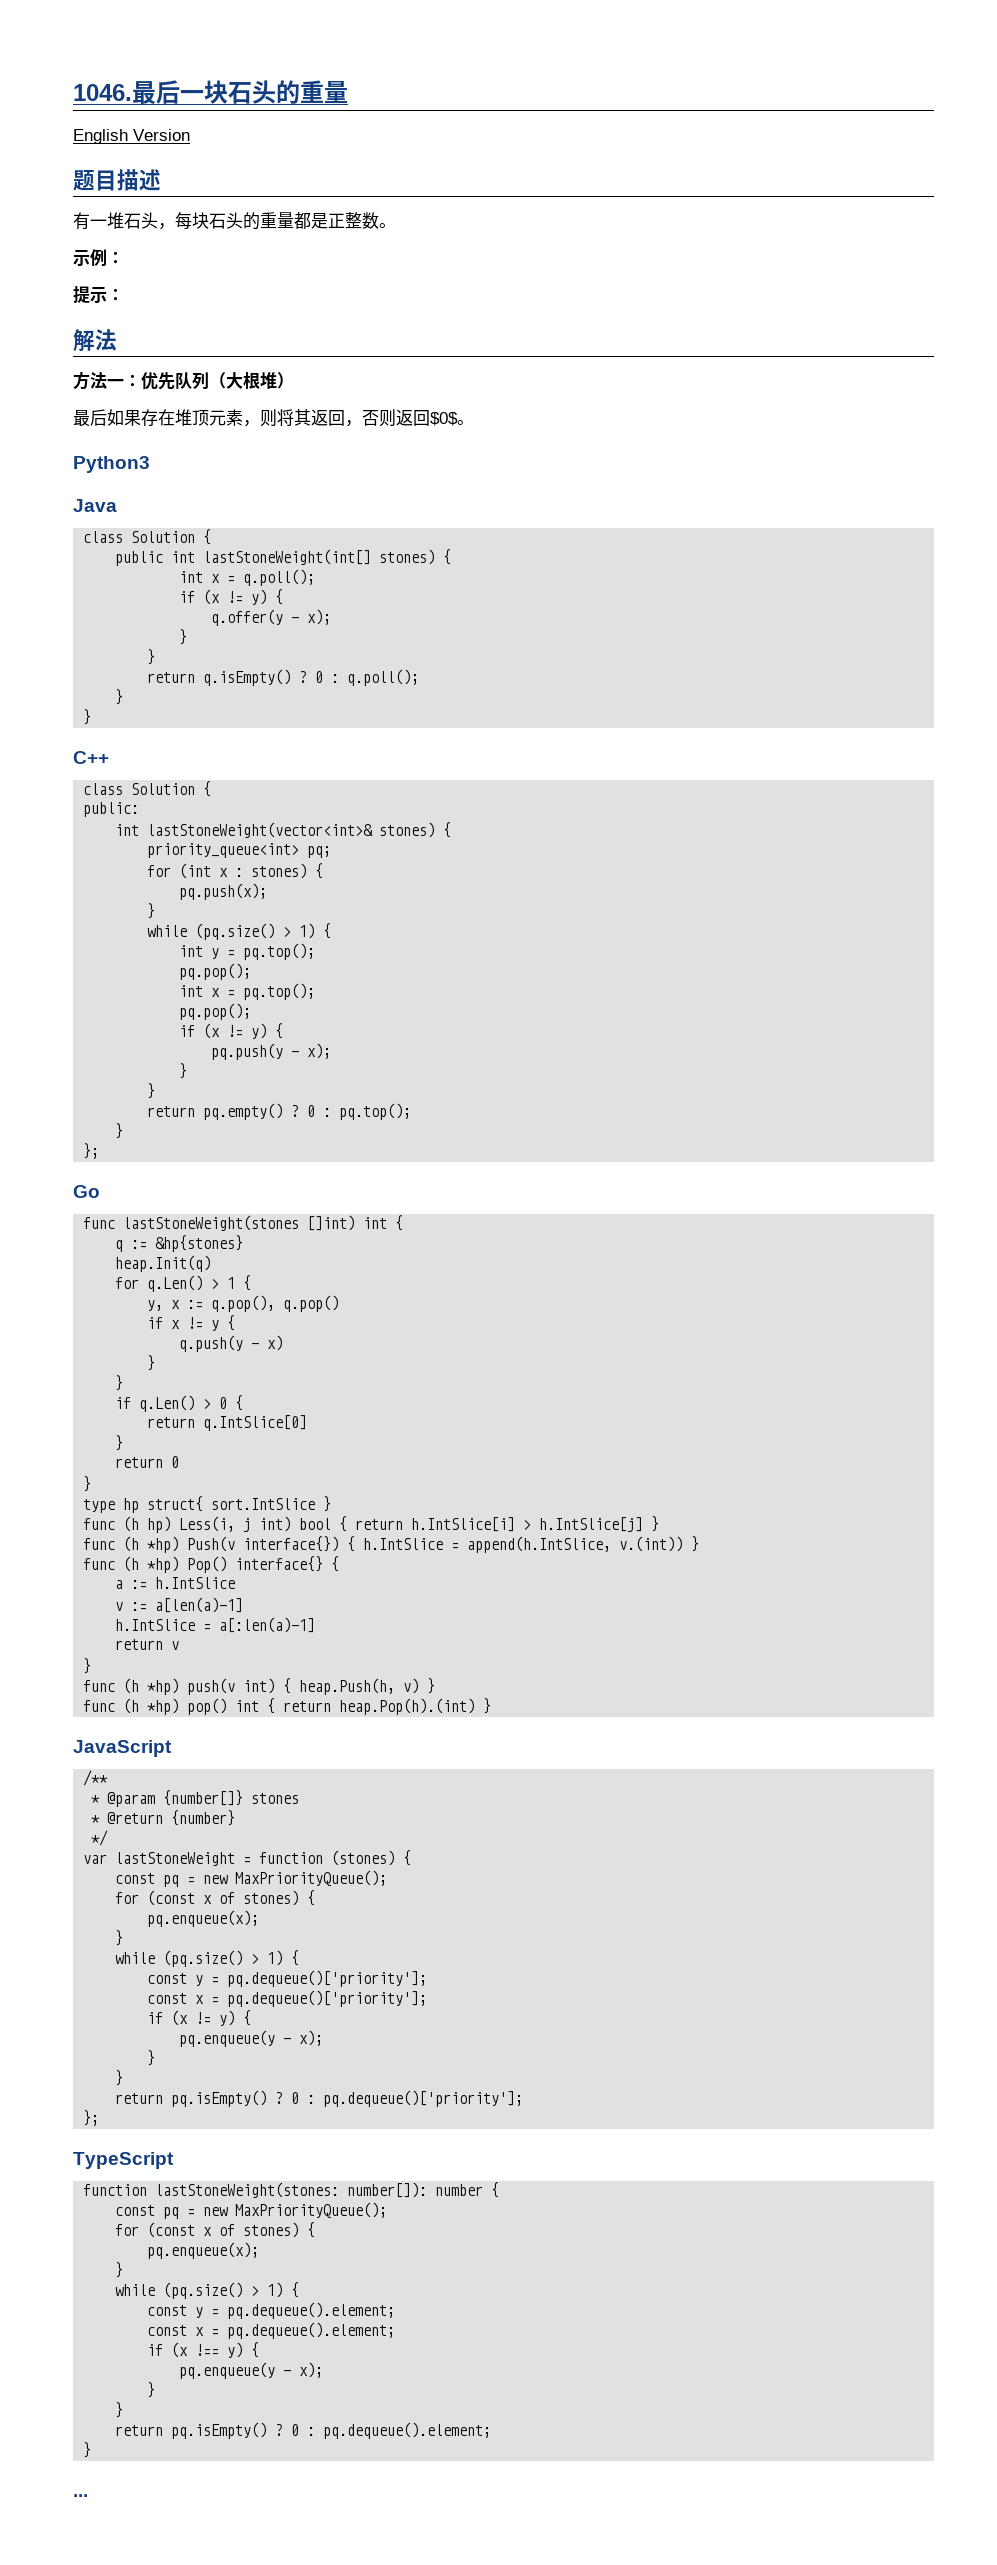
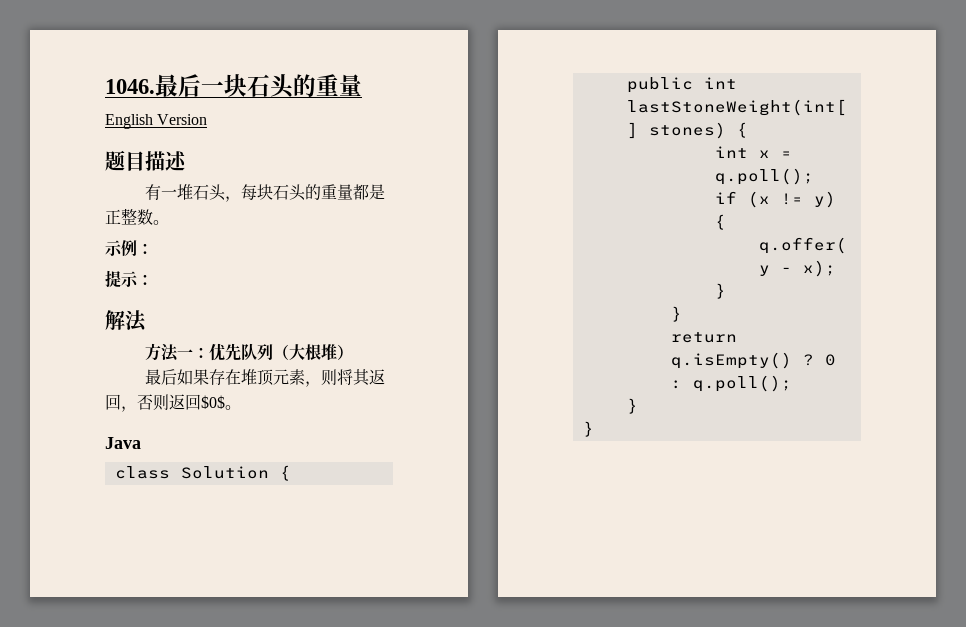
[73,456,150,473] // Python3 -> (241, 407) none
[73,751,109,764] [83,781,212,797] [83,802,140,817] [115,822,452,838] [147,843,332,858] [147,863,324,879] [179,883,268,900] [147,903,156,919] [147,923,332,940] [179,943,316,960] [179,963,252,980] [179,983,316,1000] [179,1003,252,1020] [179,1023,284,1039] [211,1043,332,1060] [179,1063,188,1079] [147,1083,156,1099] [147,1103,412,1120] [115,1123,124,1139] [83,1143,100,1159] [73,1185,100,1198] [83,1215,404,1231] [115,1235,244,1252] [115,1255,212,1272] [115,1275,252,1292] [147,1295,340,1312] [147,1315,236,1331] [179,1335,284,1352] [147,1355,156,1371] [115,1375,124,1391] [115,1395,244,1412] [147,1415,308,1431] [115,1435,124,1451] [115,1456,180,1468] [83,1476,92,1492] [83,1496,332,1513] [83,1516,660,1533] [83,1536,700,1553] [83,1556,340,1573] [115,1577,236,1589] [115,1597,244,1613] [115,1617,316,1633] [115,1639,180,1650] [83,1658,92,1674] [83,1678,436,1695] [83,1698,492,1715] [73,1740,172,1757] [83,1770,109,1786] [91,1790,300,1807] [91,1810,236,1826] [91,1830,109,1846] [83,1850,412,1866] [115,1870,388,1887] [115,1890,316,1906] [147,1910,260,1927] [115,1930,124,1946] [115,1950,300,1967] [147,1970,428,1987] [147,1990,428,2007] [147,2010,252,2026] [179,2030,324,2047] [147,2050,156,2066] [115,2070,124,2086] [115,2090,524,2107] [83,2110,100,2126] [73,2152,174,2169] [83,2182,500,2198] [115,2202,388,2219] [115,2222,316,2238] [147,2242,260,2259] [115,2262,124,2278] [115,2282,300,2299] [147,2302,396,2319] [147,2322,396,2339] [147,2342,260,2358] [179,2362,324,2379] [147,2382,156,2398] [115,2402,124,2418] [115,2422,492,2439] [83,2442,92,2458] [73,2494,88,2497] // C++ // class Solution { // public: // int lastStoneWeight(vector<int>& stones) { // priority_queue<int> pq; // for (int x : stones) { // pq.push(x); // } // while (pq.size() > 1) { // int y = pq.top(); // pq.pop(); // int x = pq.top(); // pq.pop(); // if (x != y) { // pq.push(y - x); // } // } // return pq.empty() ? 0 : pq.top(); // } // }; // Go // func lastStoneWeight(stones []int) int { // q := &hp{stones} // heap.Init(q) // for q.Len() > 1 { // y, x := q.pop(), q.pop() // if x != y { // q.push(y - x) // } // } // if q.Len() > 0 { // return q.IntSlice[0] // } // return 0 // } // type hp struct{ sort.IntSlice } // func (h hp) Less(i, j int) bool { return h.IntSlice[i] > h.IntSlice[j] } // func (h *hp) Push(v interface{}) { h.IntSlice = append(h.IntSlice, v.(int)) } // func (h *hp) Pop() interface{} { // a := h.IntSlice // v := a[len(a)-1] // h.IntSlice = a[:len(a)-1] // return v // } // func (h *hp) push(v int) { heap.Push(h, v) } // func (h *hp) pop() int { return heap.Pop(h).(int) } // JavaScript // /** // * @param {number[]} stones // * @return {number} // */ // var lastStoneWeight = function (stones) { // const pq = new MaxPriorityQueue(); // for (const x of stones) { // pq.enqueue(x); // } // while (pq.size() > 1) { // const y = pq.dequeue()['priority']; // const x = pq.dequeue()['priority']; // if (x != y) { // pq.enqueue(y - x); // } // } // return pq.isEmpty() ? 0 : pq.dequeue()['priority']; // }; // TypeScript // function lastStoneWeight(stones: number[]): number { // const pq = new MaxPriorityQueue(); // for (const x of stones) { // pq.enqueue(x); // } // while (pq.size() > 1) { // const y = pq.dequeue().element; // const x = pq.dequeue().element; // if (x !== y) { // pq.enqueue(y - x); // } // } // return pq.isEmpty() ? 0 : pq.dequeue().element; // } // ... -> (594, 429) none

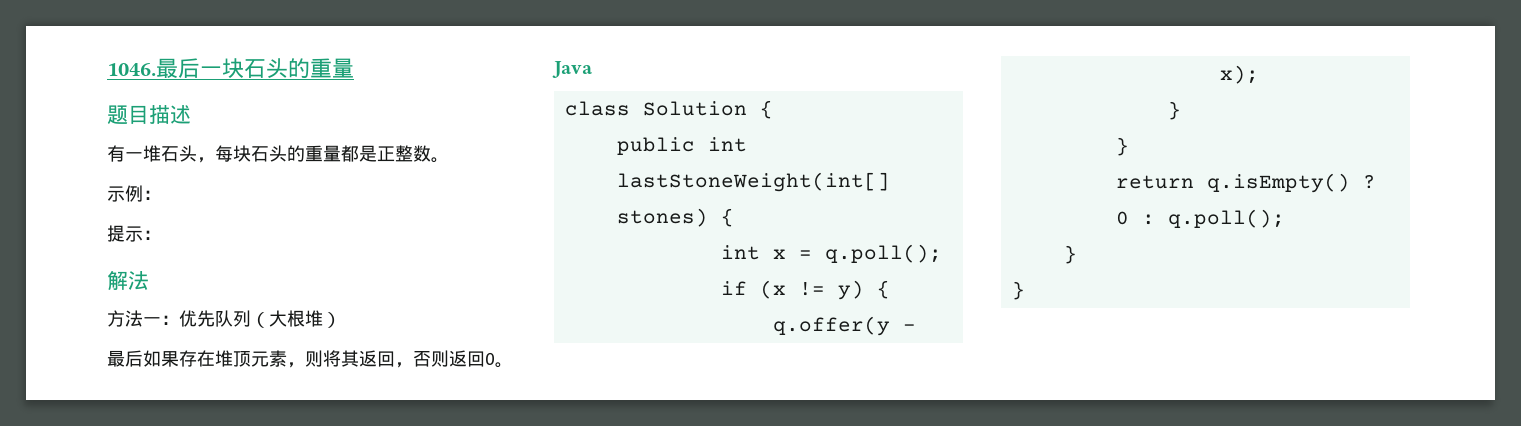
[105,114,208,129] // English Version -> (354, 68) none
[201,395,225,409] $0$ -> [485,352,495,365] 0

